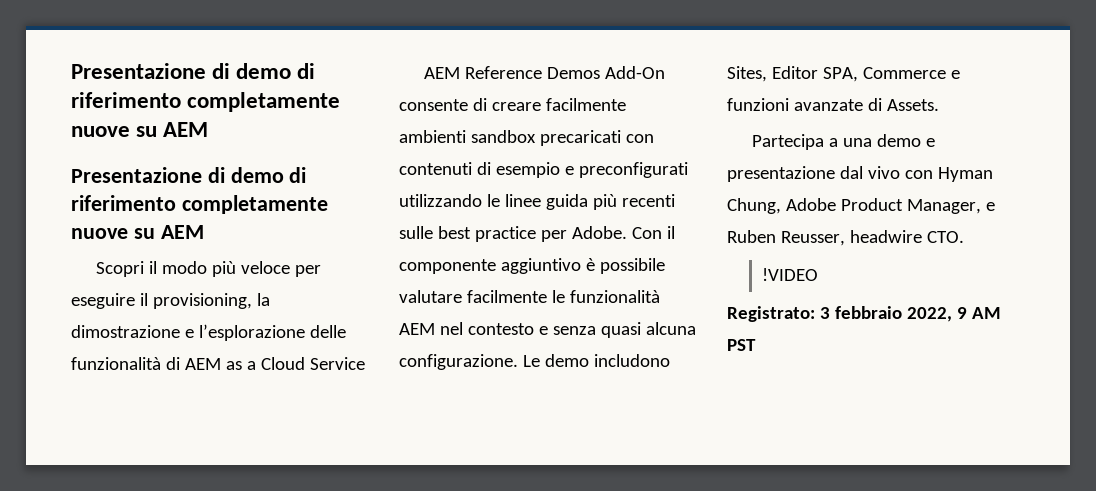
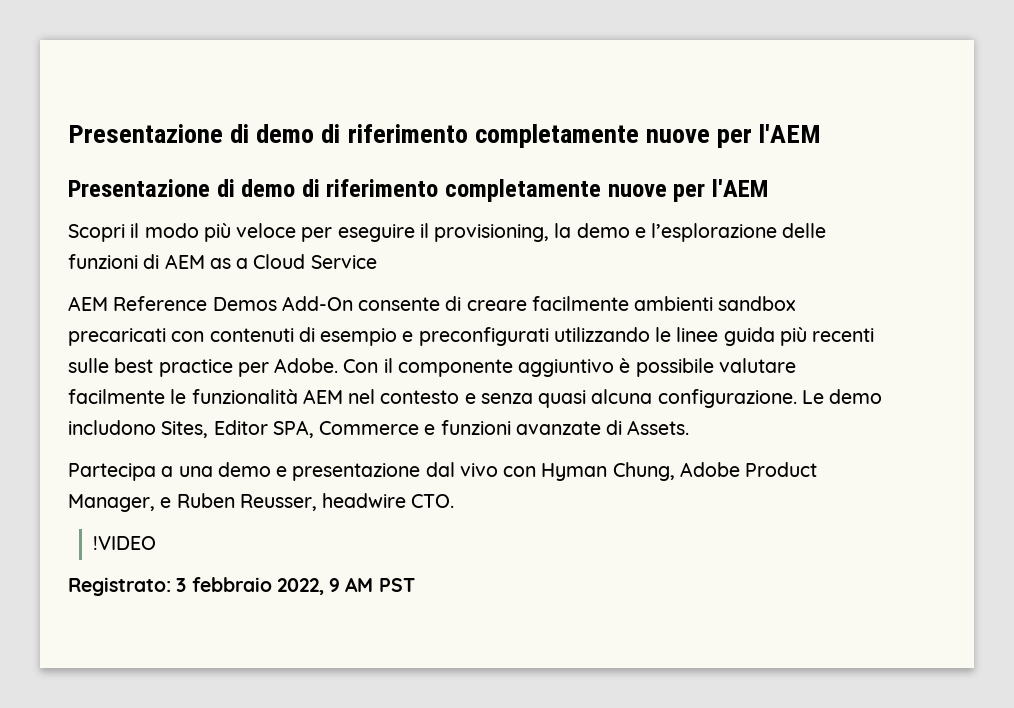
[71,63,316,79] [71,92,341,112] [71,122,209,137] [71,167,307,183] [71,195,328,214] [71,225,204,239] Presentazione di demo di riferimento completamente nuove su AEM // Presentazione di demo di riferimento completamente nuove su AEM -> [68,124,822,148] [68,179,768,202] Presentazione di demo di riferimento completamente nuove per l'AEM // Presentazione di demo di riferimento completamente nuove per l'AEM
[71,325,180,338] dimostrazione -> [576,223,630,238] demo
[71,357,161,370] funzionalità -> [68,254,138,269] funzioni

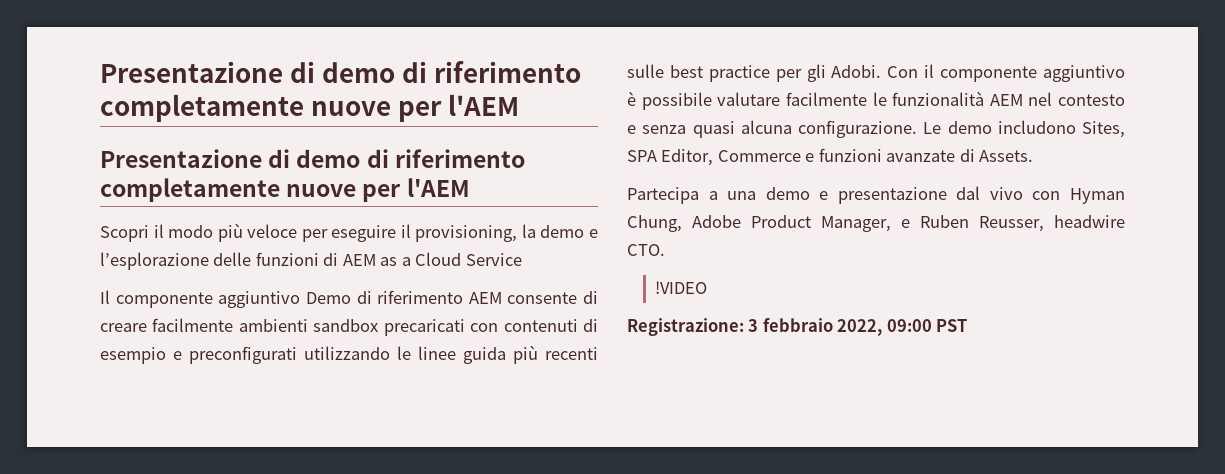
[68,296,353,311] AEM Reference Demos Add-On -> [100,290,502,308] Il componente aggiuntivo Demo di riferimento AEM
[274,358,339,373] Adobe. -> [806,64,882,82] gli Adobi.
[213,420,314,438] Editor SPA, -> [627,149,714,166] SPA Editor,
[68,577,171,596] Registrato: -> [627,318,744,336] Registrazione:
[329,577,374,592] 9 AM -> [886,319,932,332] 09:00

